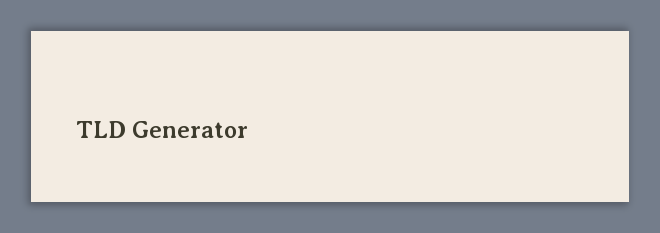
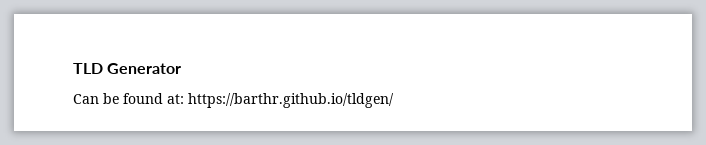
(249, 129) none -> [73,93,394,108] // Can be found at: https://barthr.github.io/tldgen/

